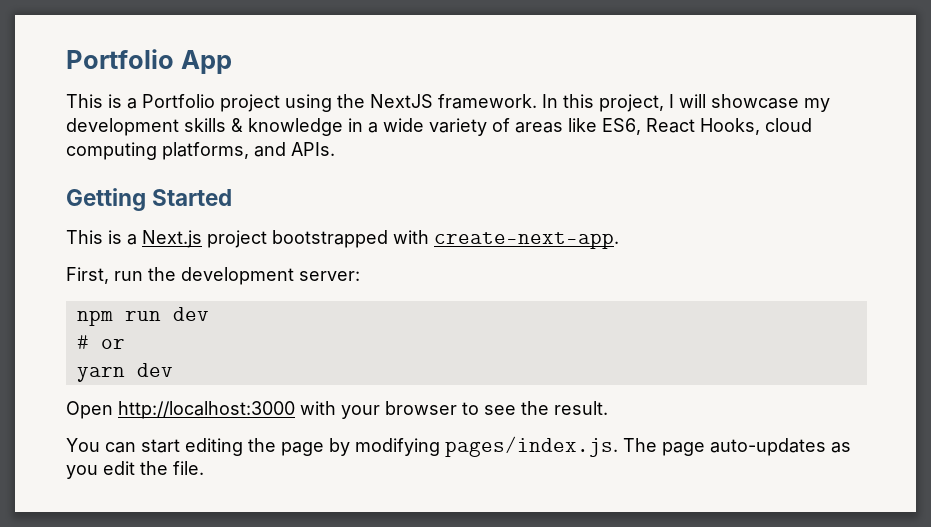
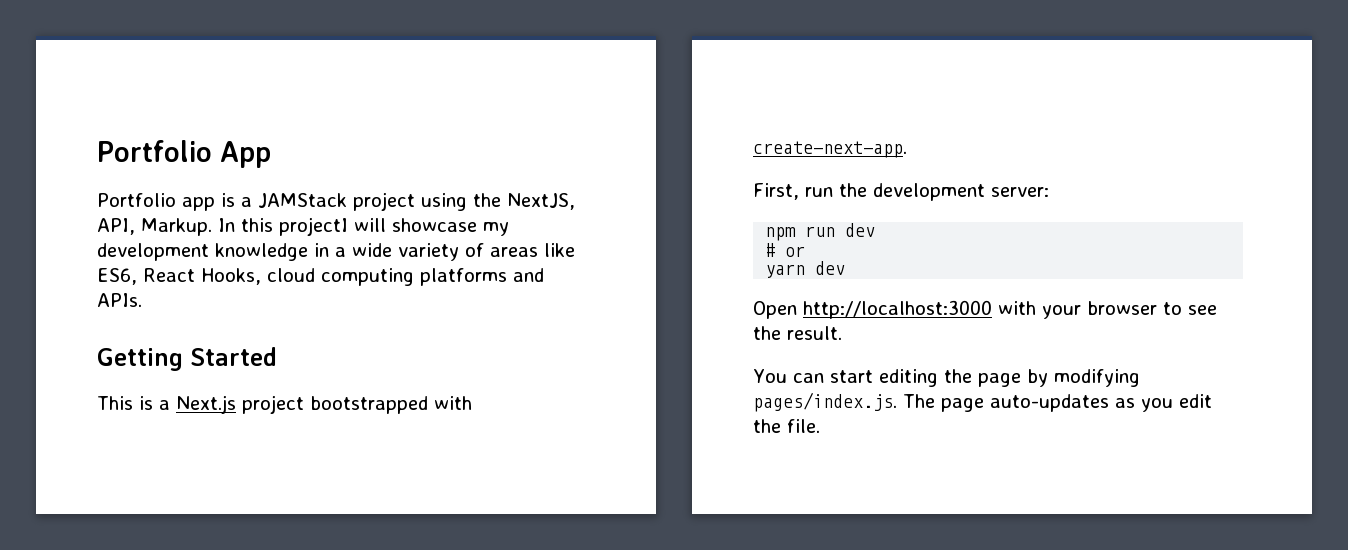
[66,94,215,109] This is a Portfolio -> [97,193,347,211] Portfolio app is a JAMStack
[370,94,674,112] NextJS framework. In this project, I -> [507,193,575,210] [97,217,348,236] NextJS, API, Markup. In this projectI
[184,118,243,132] skills & -> (209, 252) none
[162,142,249,160] platforms, -> [420,268,507,286] platforms

